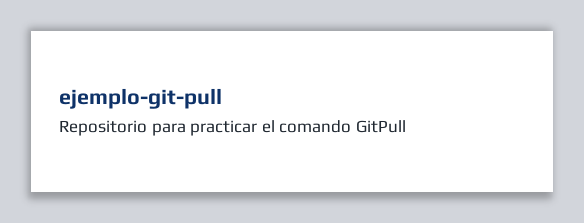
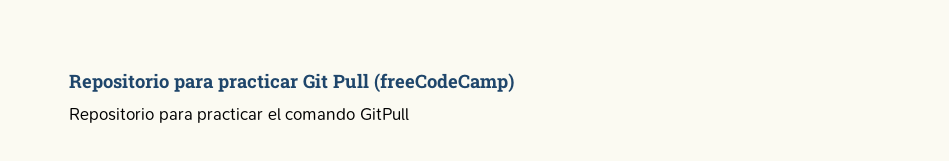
[59,88,222,109] ejemplo-git-pull -> [69,73,514,93] Repositorio para practicar Git Pull (freeCodeCamp)

